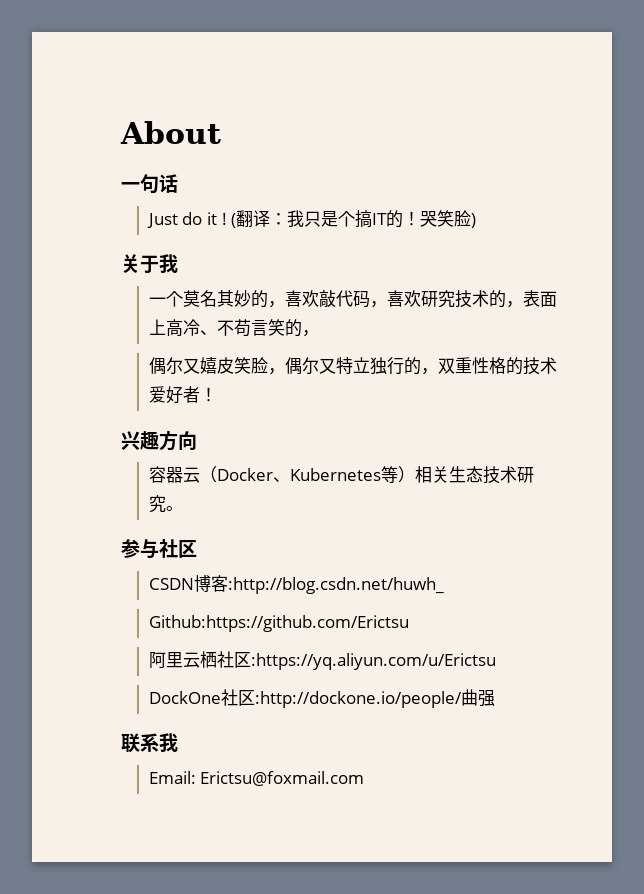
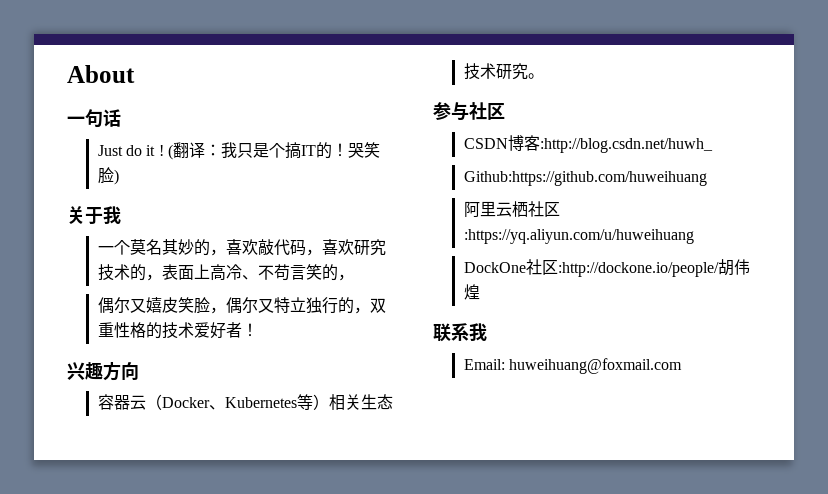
[148,615,409,632] Github:https://github.com/Erictsu -> [463,171,707,186] Github:https://github.com/huweihuang
[250,653,496,670] :https://yq.aliyun.com/u/Erictsu -> [463,229,694,244] :https://yq.aliyun.com/u/huweihuang
[460,689,495,707] 曲强 -> [717,259,750,276] [463,284,480,300] 胡伟煌
[200,771,365,786] Erictsu@foxmail.com -> [508,358,682,374] huweihuang@foxmail.com

